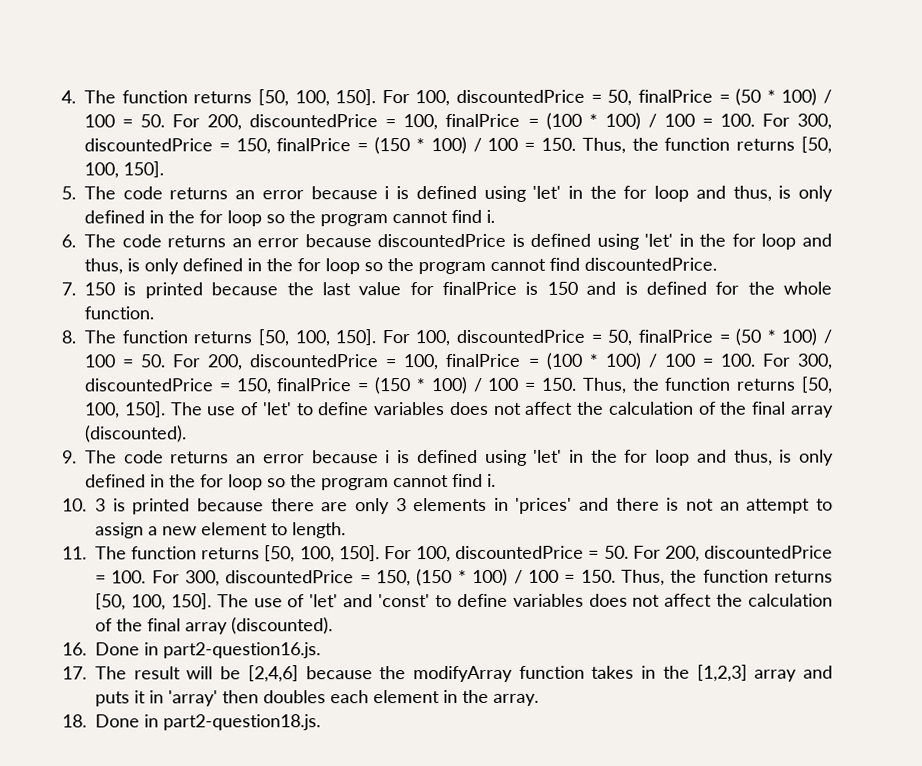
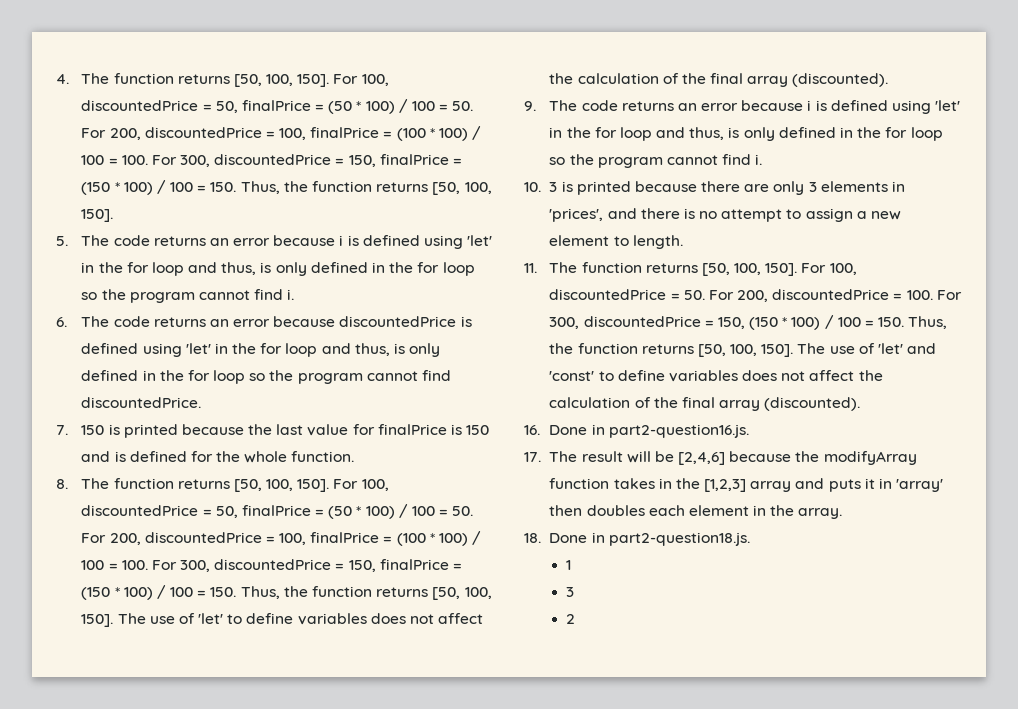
[515,497,573,514] 'prices' -> [549,208,604,222] 'prices',
[686,498,740,511] not an -> [699,211,718,219] no
(321, 722) none -> [566,560,572,570] [566,587,575,597] [566,614,576,624] // 1 // 3 // 2

